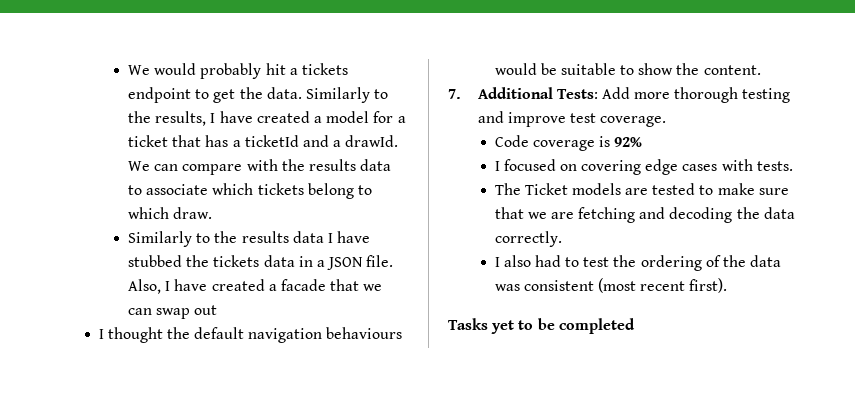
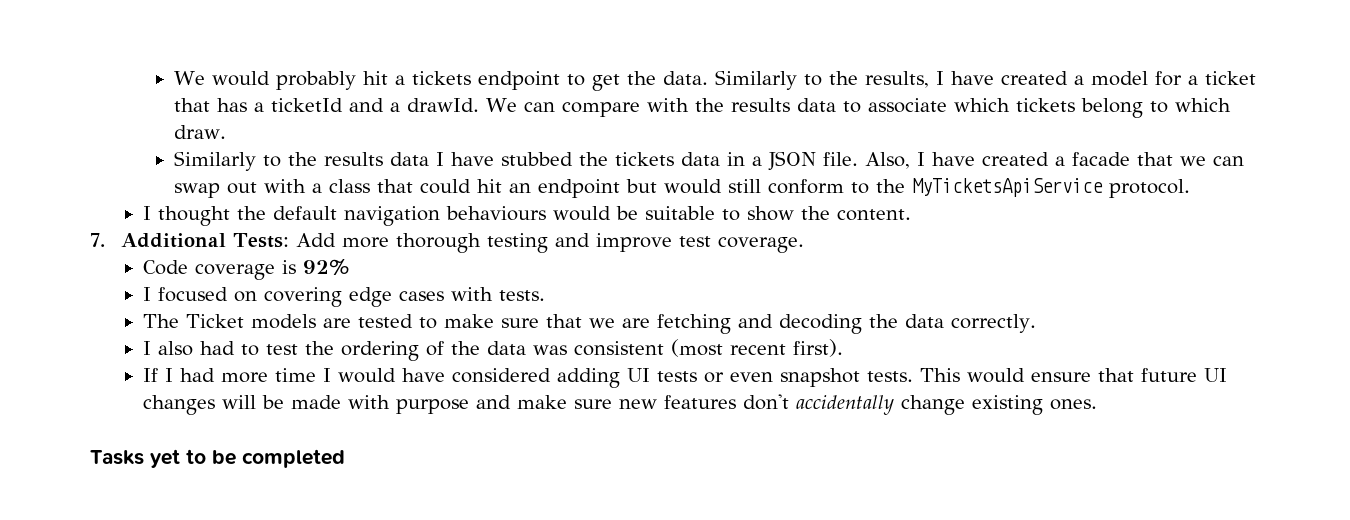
(218, 310) none -> [264,178,1191,198] with a class that could hit an endpoint but would still conform to the MyTicketsApiService protocol.
(728, 285) none -> [143,368,1228,388] [143,394,1098,415] // If I had more time I would have considered adding UI tests or even snapshot tests. This would ensure that future UI changes will be made with purpose and make sure new features don't accidentally change existing ones.

